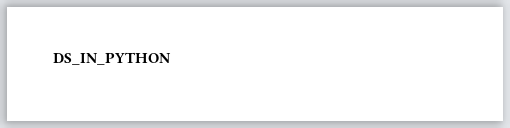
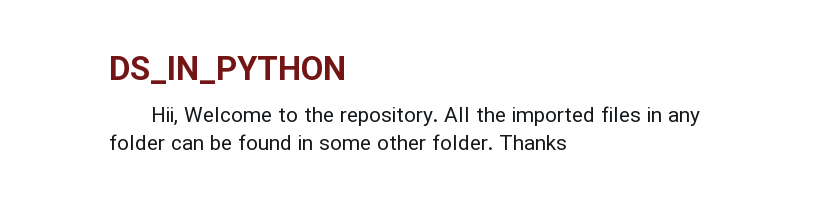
(171, 58) none -> [151,106,701,126] [109,134,567,150] // Hii, Welcome to the repository. All the imported files in any folder can be found in some other folder. Thanks

